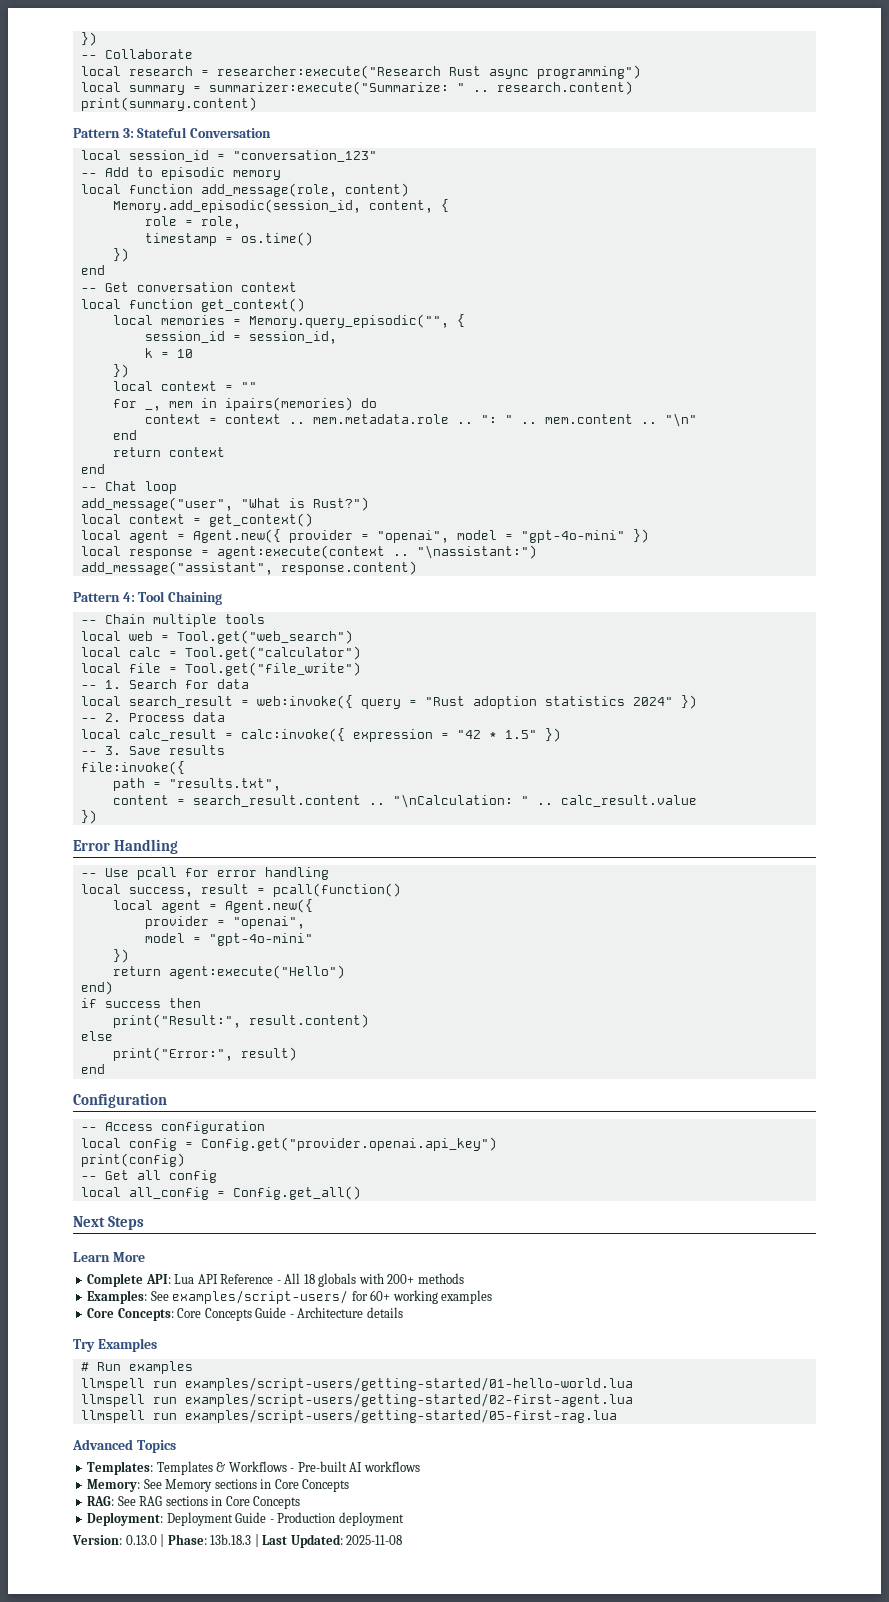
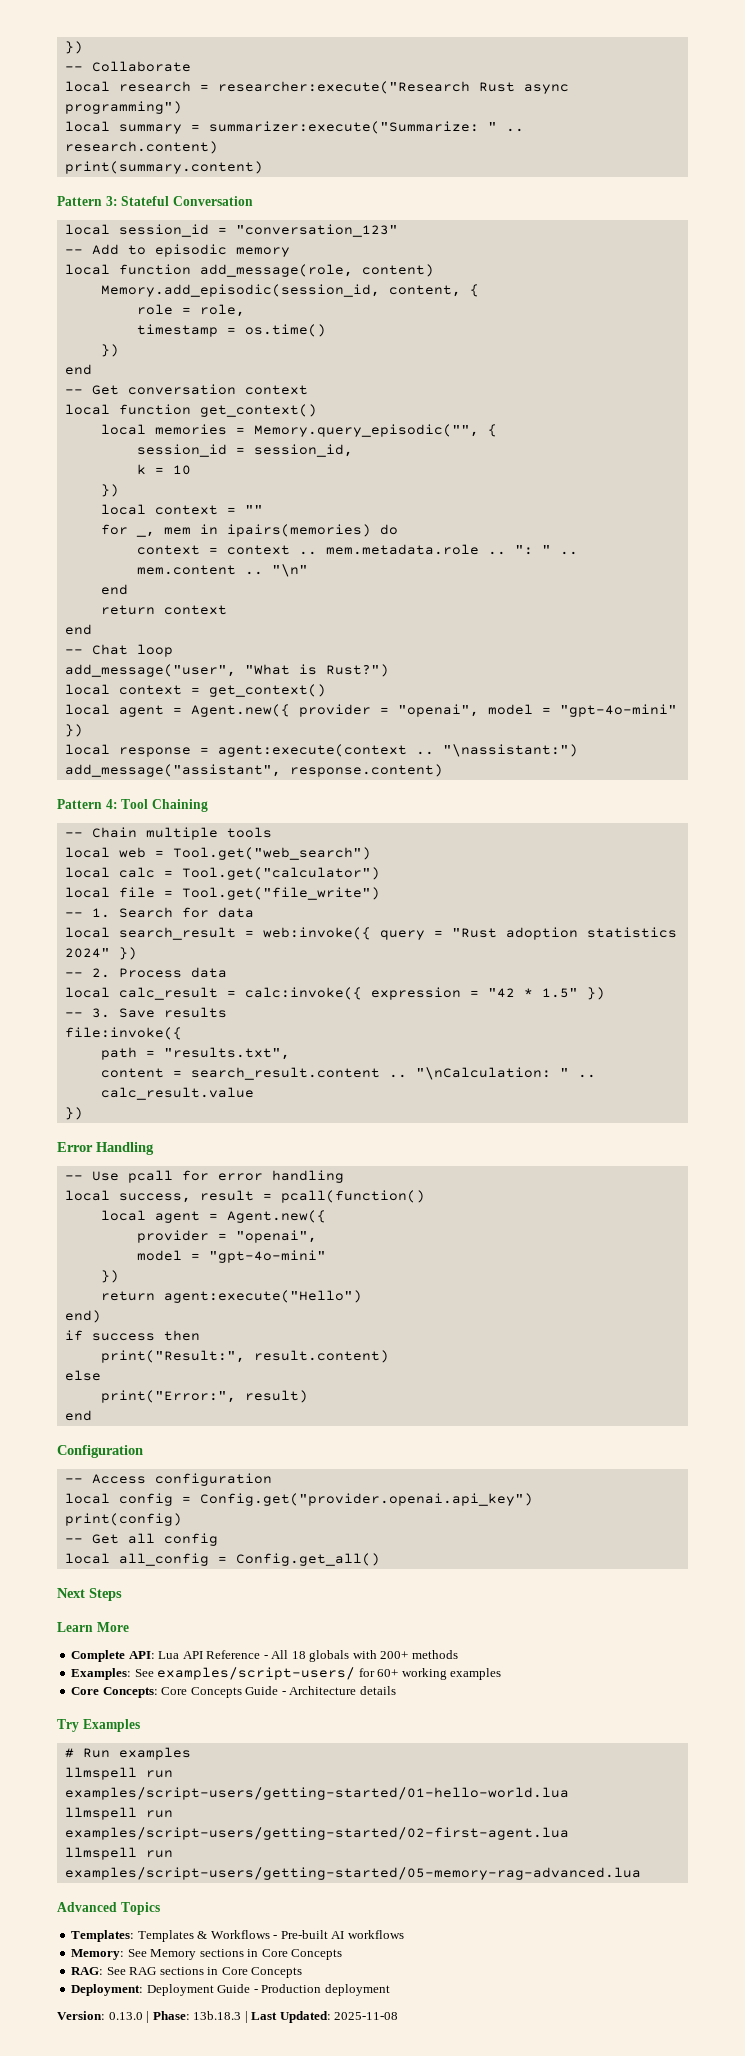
[184,1409,617,1423] examples/script-users/getting-started/05-first-rag.lua -> [64,1867,641,1880] examples/script-users/getting-started/05-memory-rag-advanced.lua

